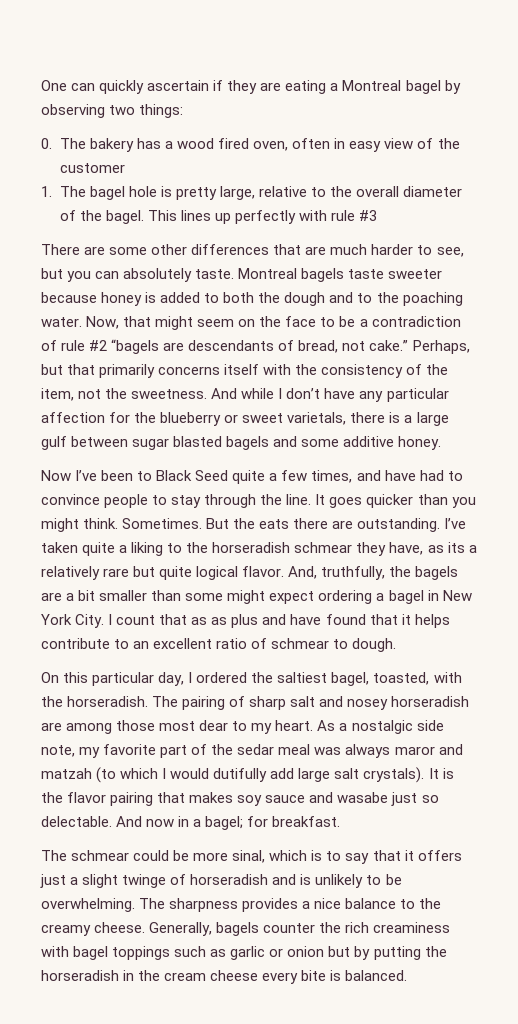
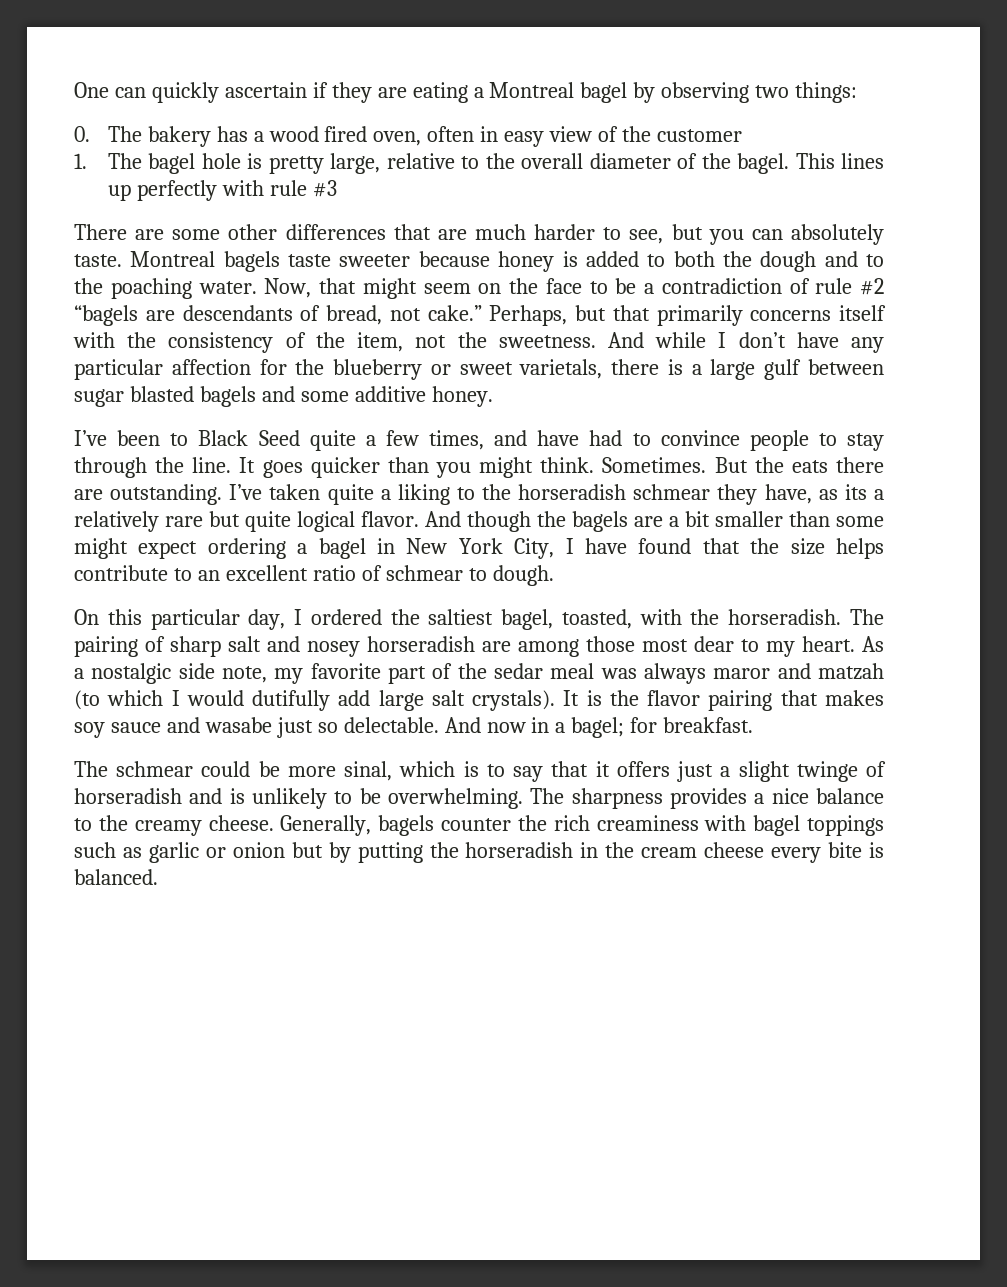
[41,470,71,481] Now -> (493, 396) none
[288,566,386,580] And, truthfully, -> [425,511,531,532] And though
[75,614,287,628] City. I count that as as plus and -> [514,538,574,559] City, I
[401,614,411,625] it -> [750,538,825,555] the size

